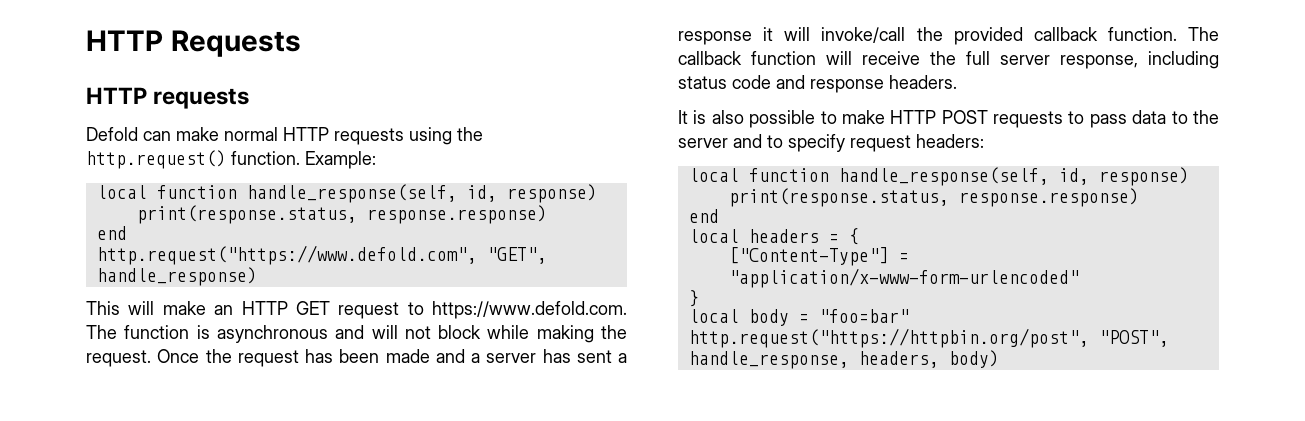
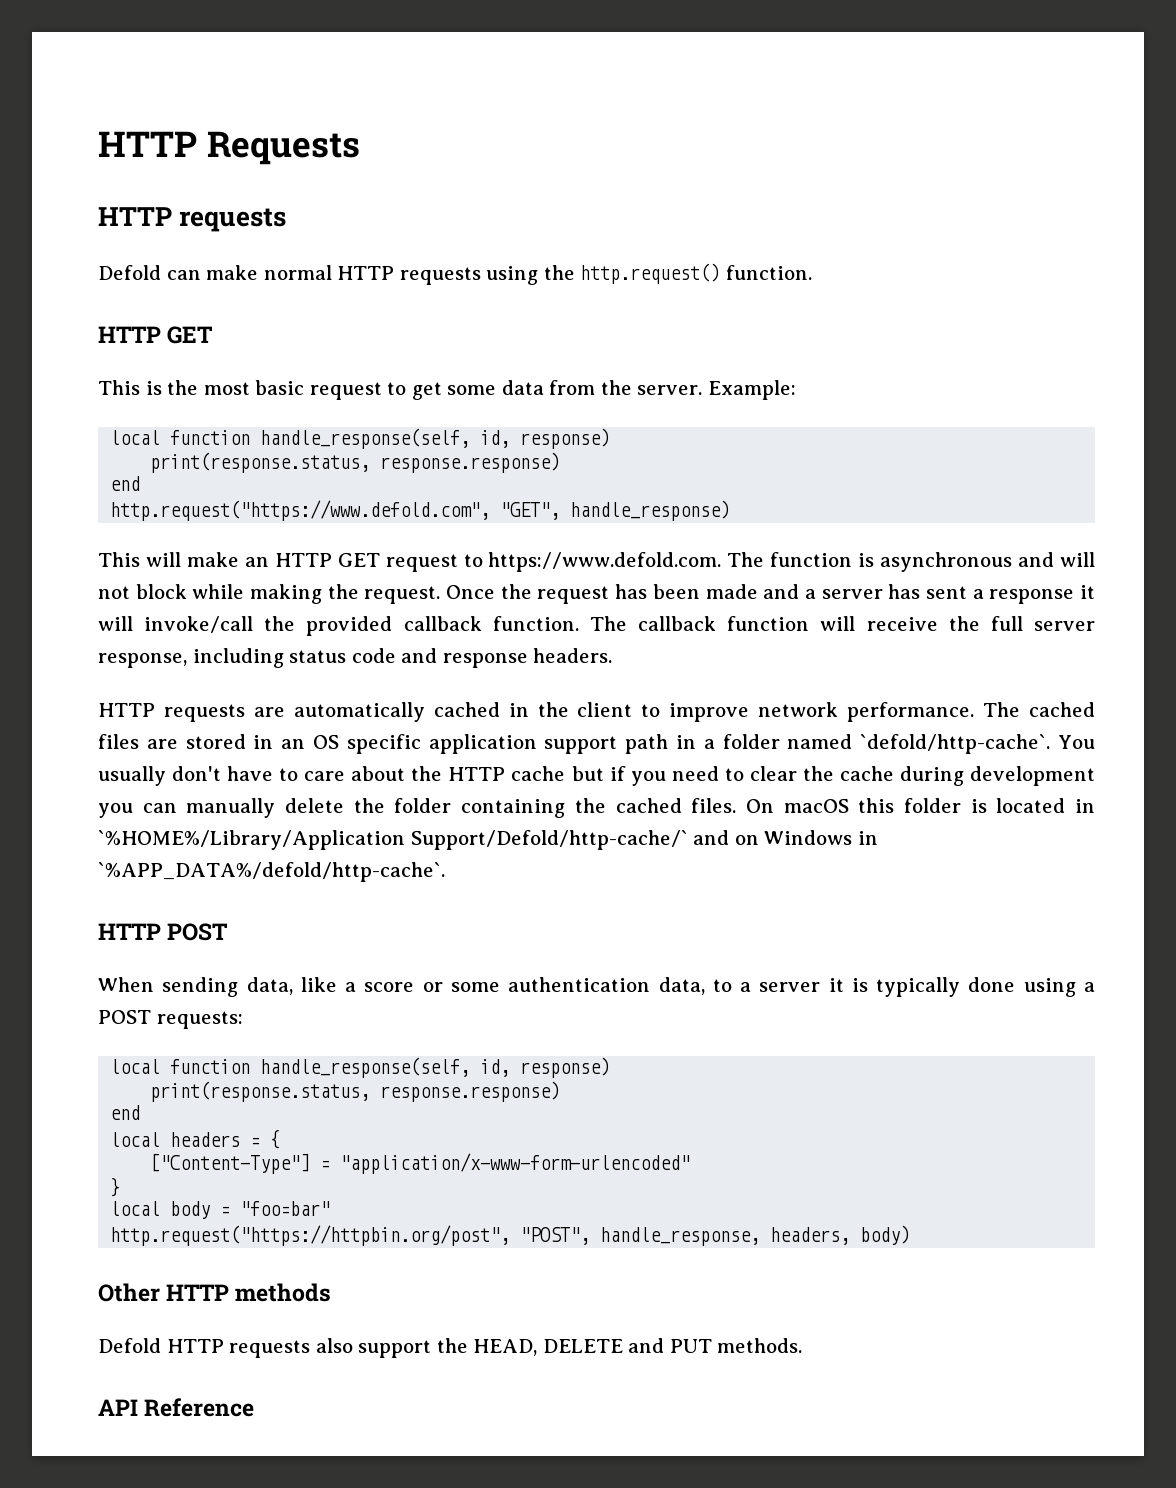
(300, 158) none -> [98,326,214,344] [98,380,703,400] // HTTP GET // This is the most basic request to get some data from the server.
[678,110,1219,128] [678,134,984,152] It is also possible to make HTTP POST requests to pass data to the server and to specify request headers: -> [98,702,1095,722] [98,734,1096,754] [98,766,1095,786] [98,798,1095,818] [98,830,878,850] [98,862,445,882] [98,923,229,941] [98,977,1096,997] [98,1010,243,1029] HTTP requests are automatically cached in the client to improve network performance. The cached files are stored in an OS specific application support path in a folder named `defold/http-cache`. You usually don't have to care about the HTTP cache but if you need to clear the cache during development you can manually delete the folder containing the cached files. On macOS this folder is located in `%HOME%/Library/Application Support/Defold/http-cache/` and on Windows in `%APP_DATA%/defold/http-cache`. // HTTP POST // When sending data, like a score or some authentication data, to a server it is typically done using a POST requests:
(999, 359) none -> [98,1283,332,1302] [98,1338,803,1358] [98,1398,255,1417] // Other HTTP methods // Defold HTTP requests also support the HEAD, DELETE and PUT methods. // API Reference

